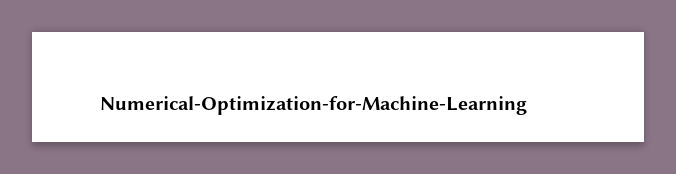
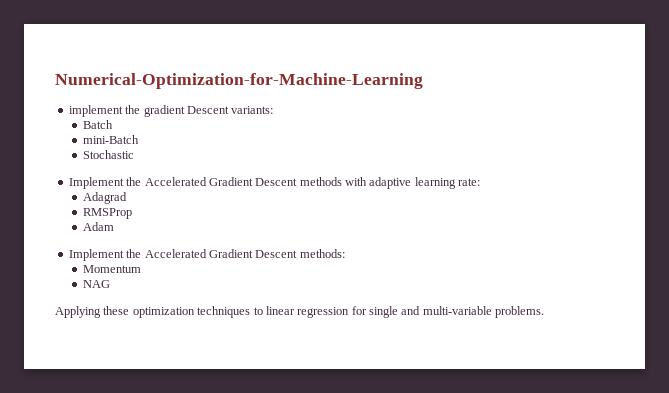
(527, 105) none -> [68,105,274,117] [83,120,114,129] [83,135,140,144] [83,150,135,159] [68,177,481,189] [83,192,128,204] [83,208,133,219] [83,222,115,231] [68,249,345,261] [83,265,142,273] [83,280,111,288] [55,306,545,318] // implement the gradient Descent variants: // Batch // mini-Batch // Stochastic // Implement the Accelerated Gradient Descent methods with adaptive learning rate: // Adagrad // RMSProp // Adam // Implement the Accelerated Gradient Descent methods: // Momentum // NAG // Applying these optimization techniques to linear regression for single and multi-variable problems.

